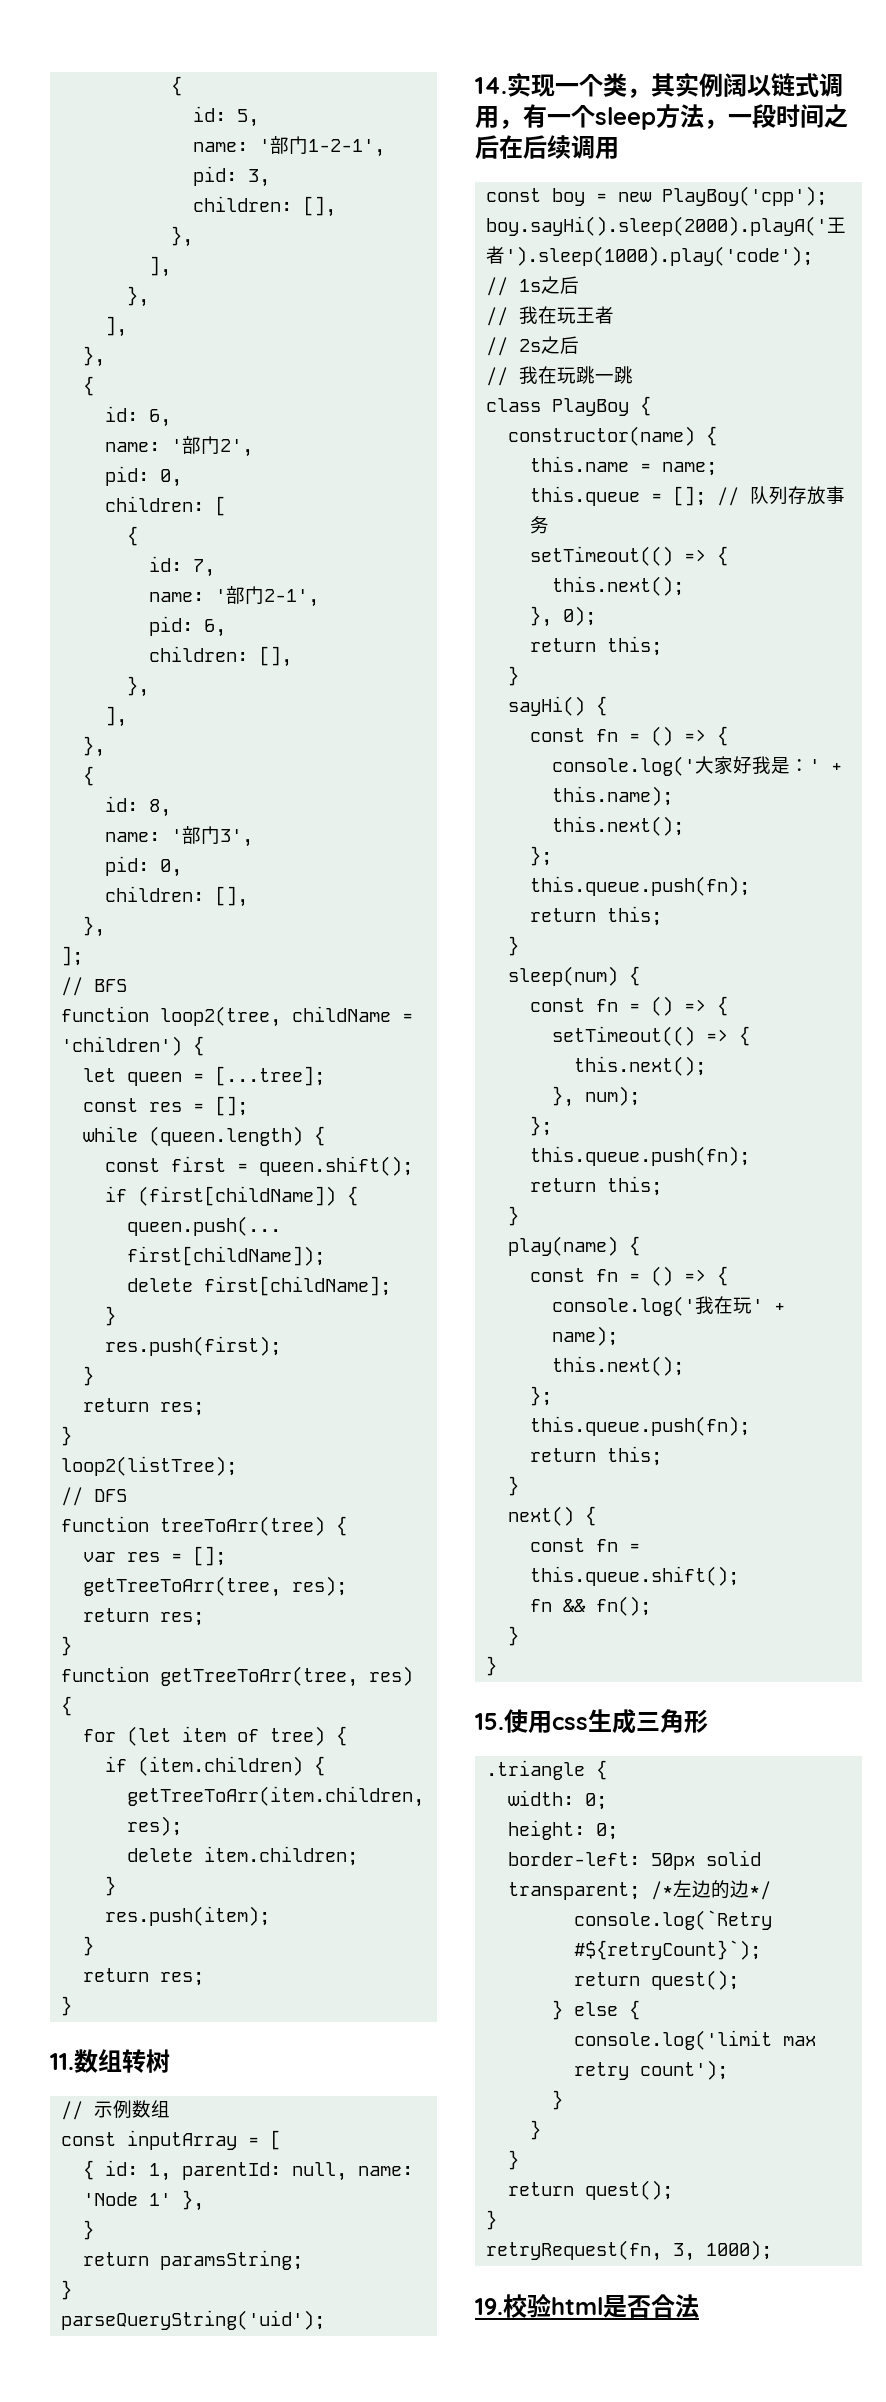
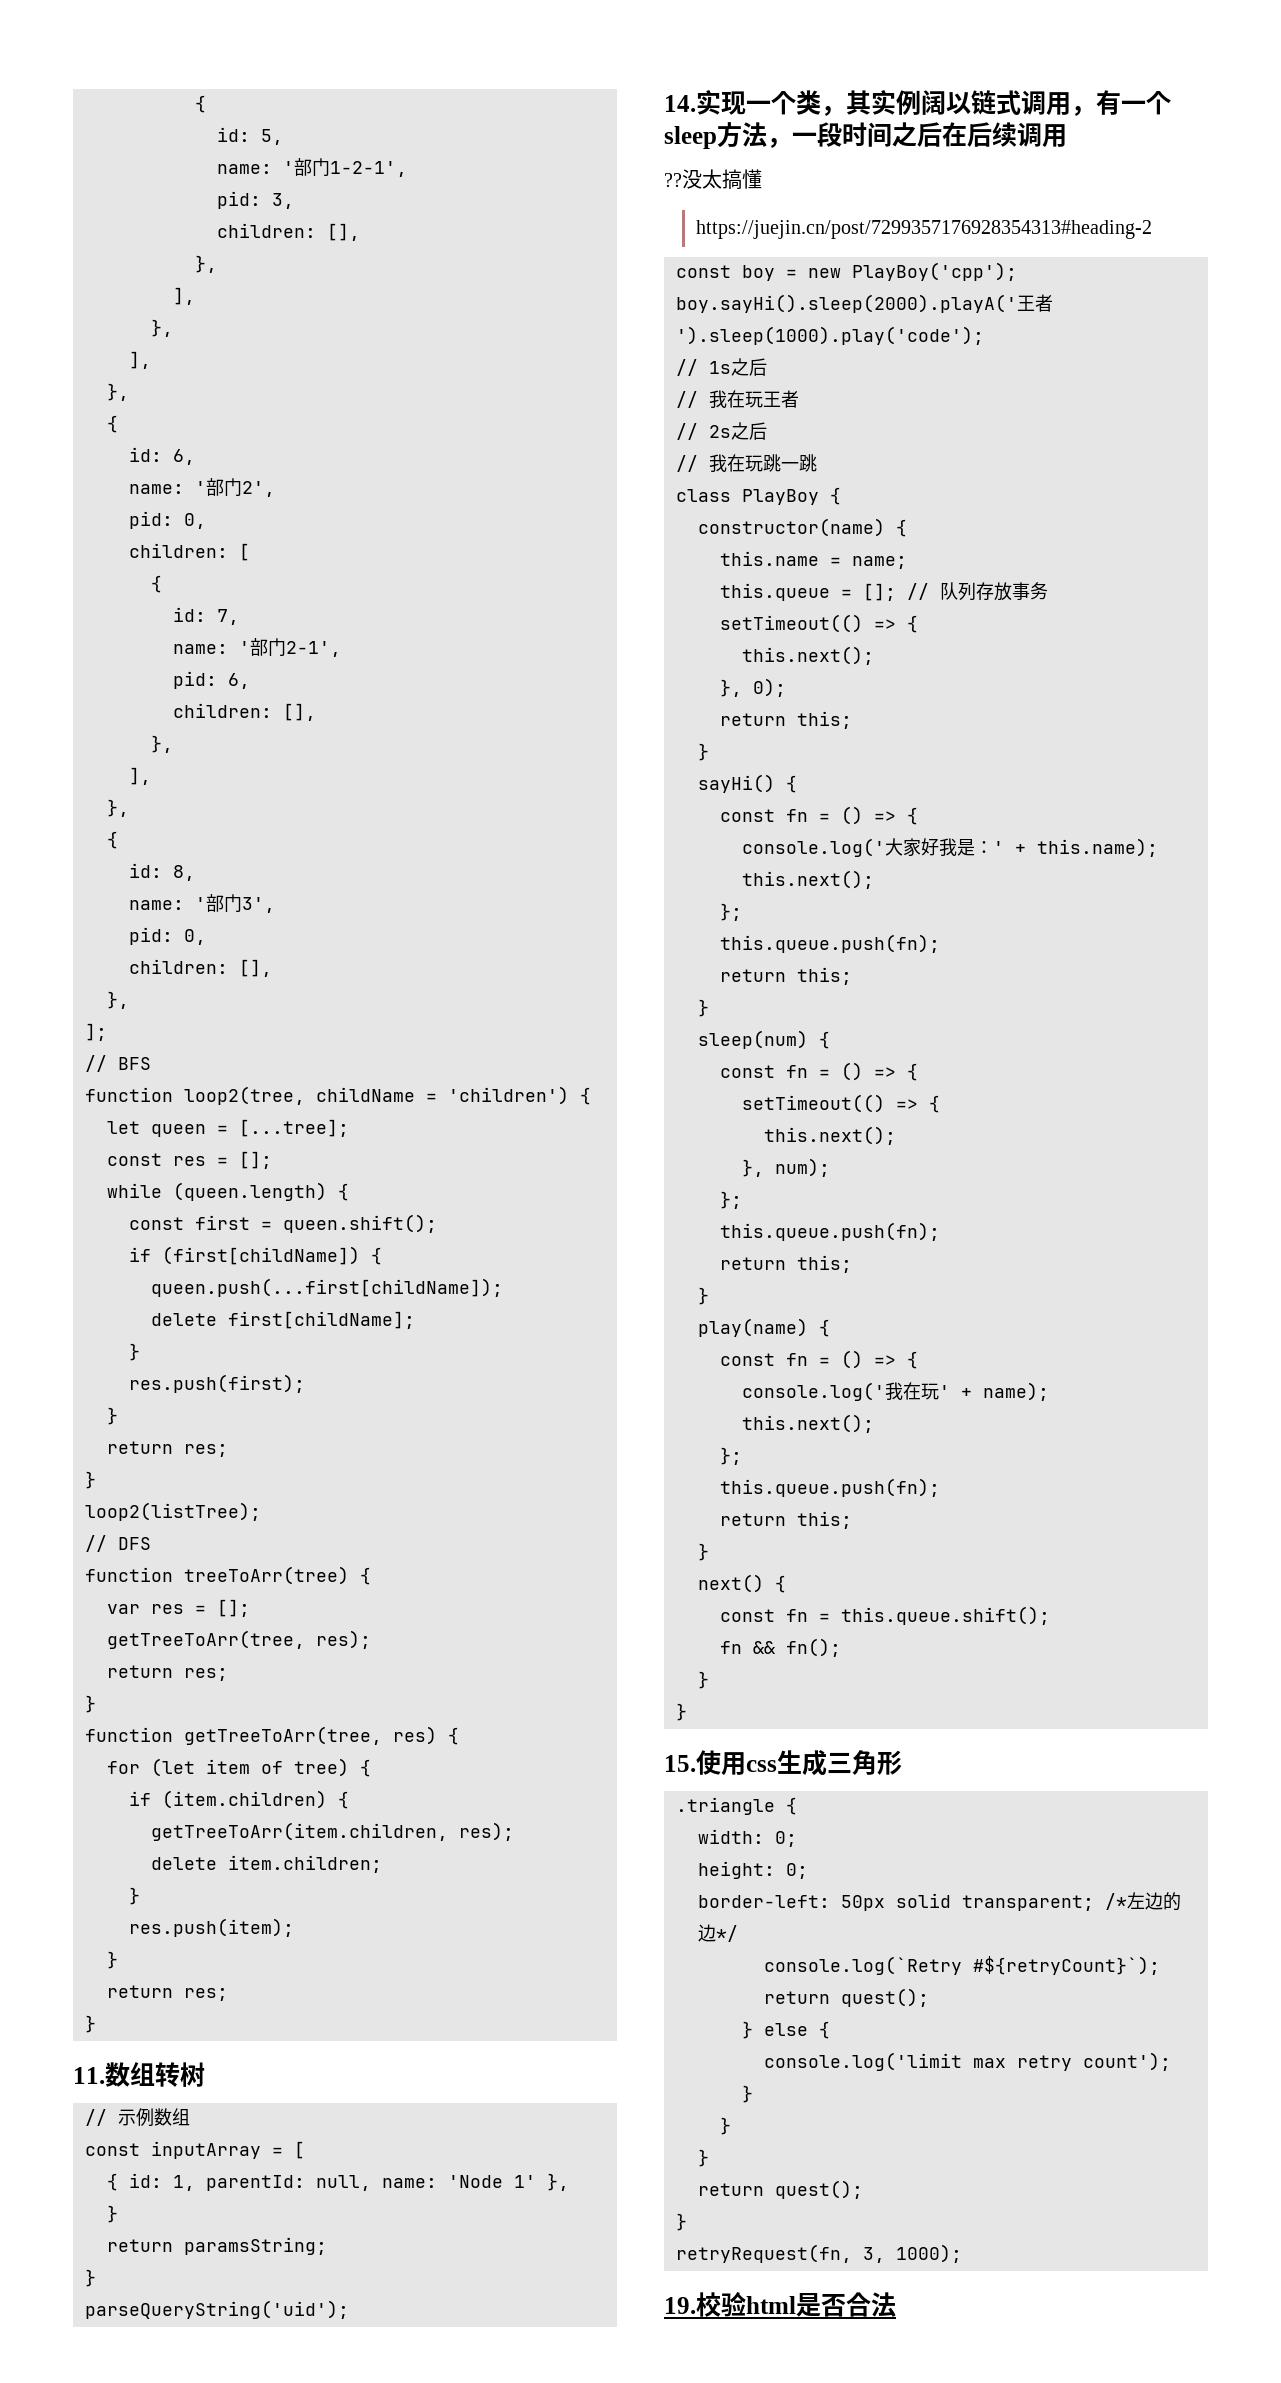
(619, 148) none -> [664,169,762,189] [696,220,1153,239] // ??没太搞懂 // https://juejin.cn/post/7299357176928354313#heading-2

